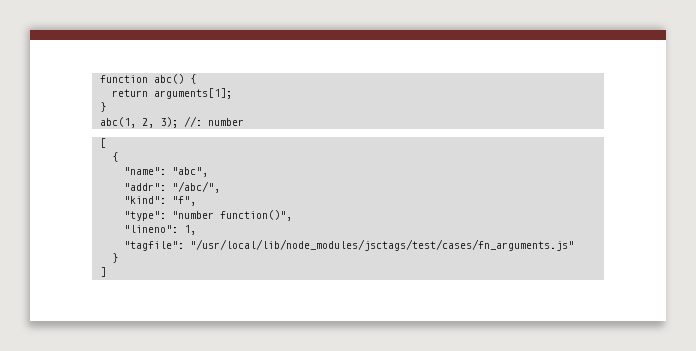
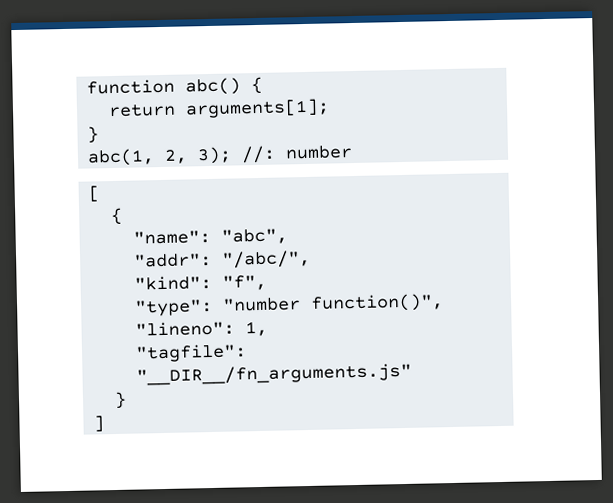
[189,239,574,251] "/usr/local/lib/node_modules/jsctags/test/cases/fn_arguments.js" -> [135,362,412,386] "__DIR__/fn_arguments.js"

